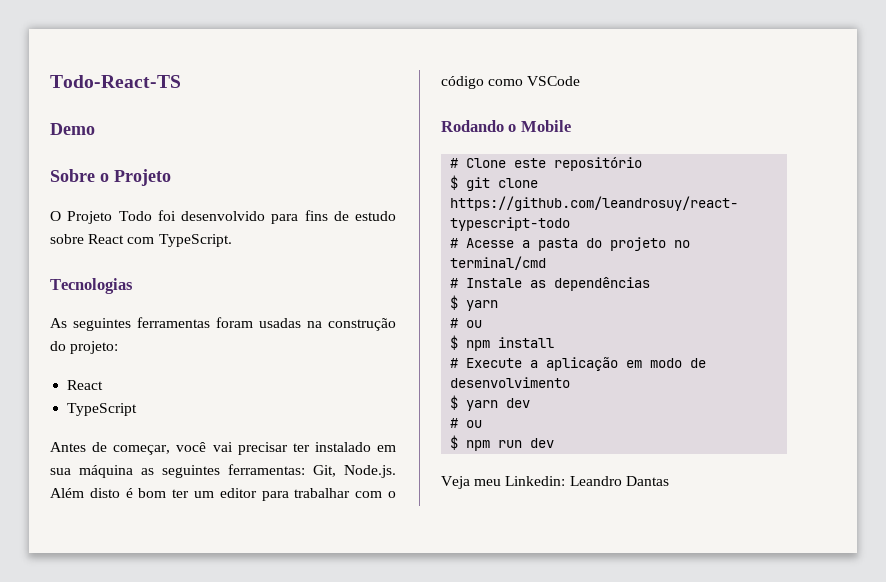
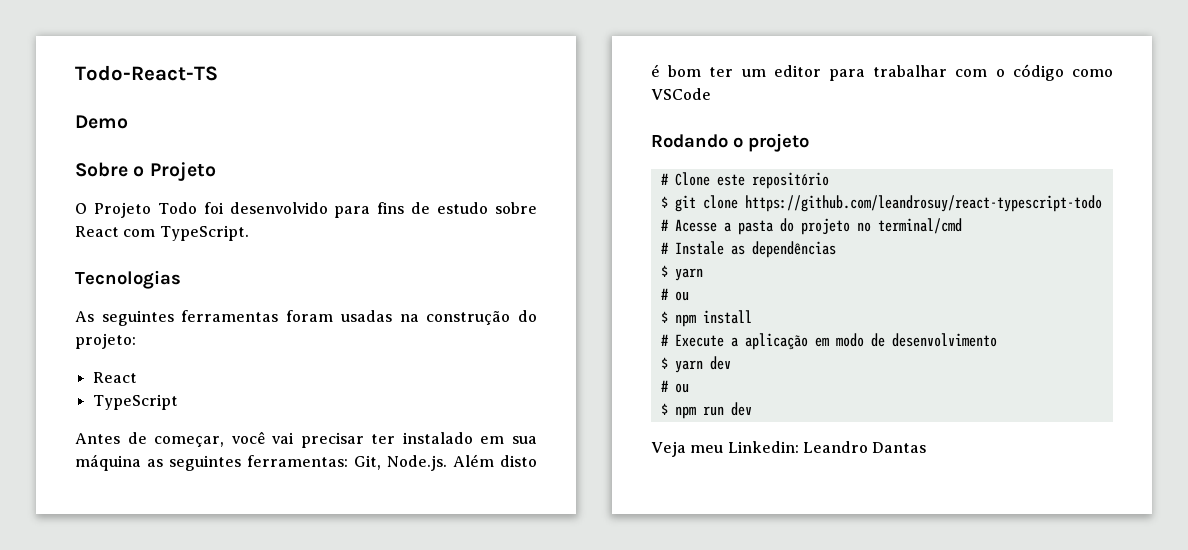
[520,120,571,132] Mobile -> [748,133,809,152] projeto

